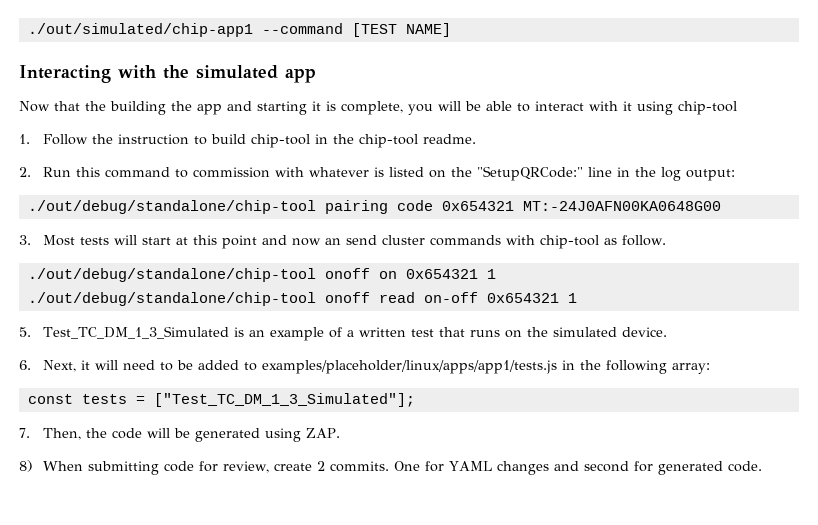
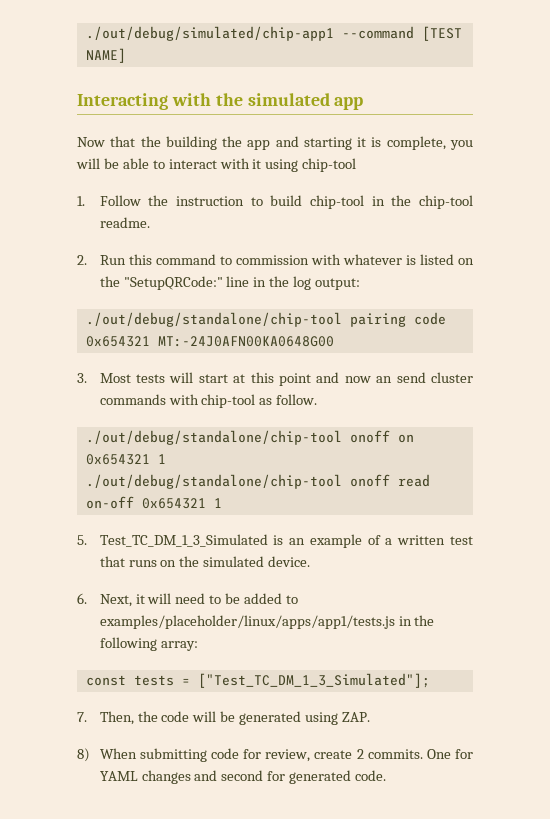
[27,23,253,37] ./out/simulated/chip-app1 -> [85,26,334,41] ./out/debug/simulated/chip-app1

